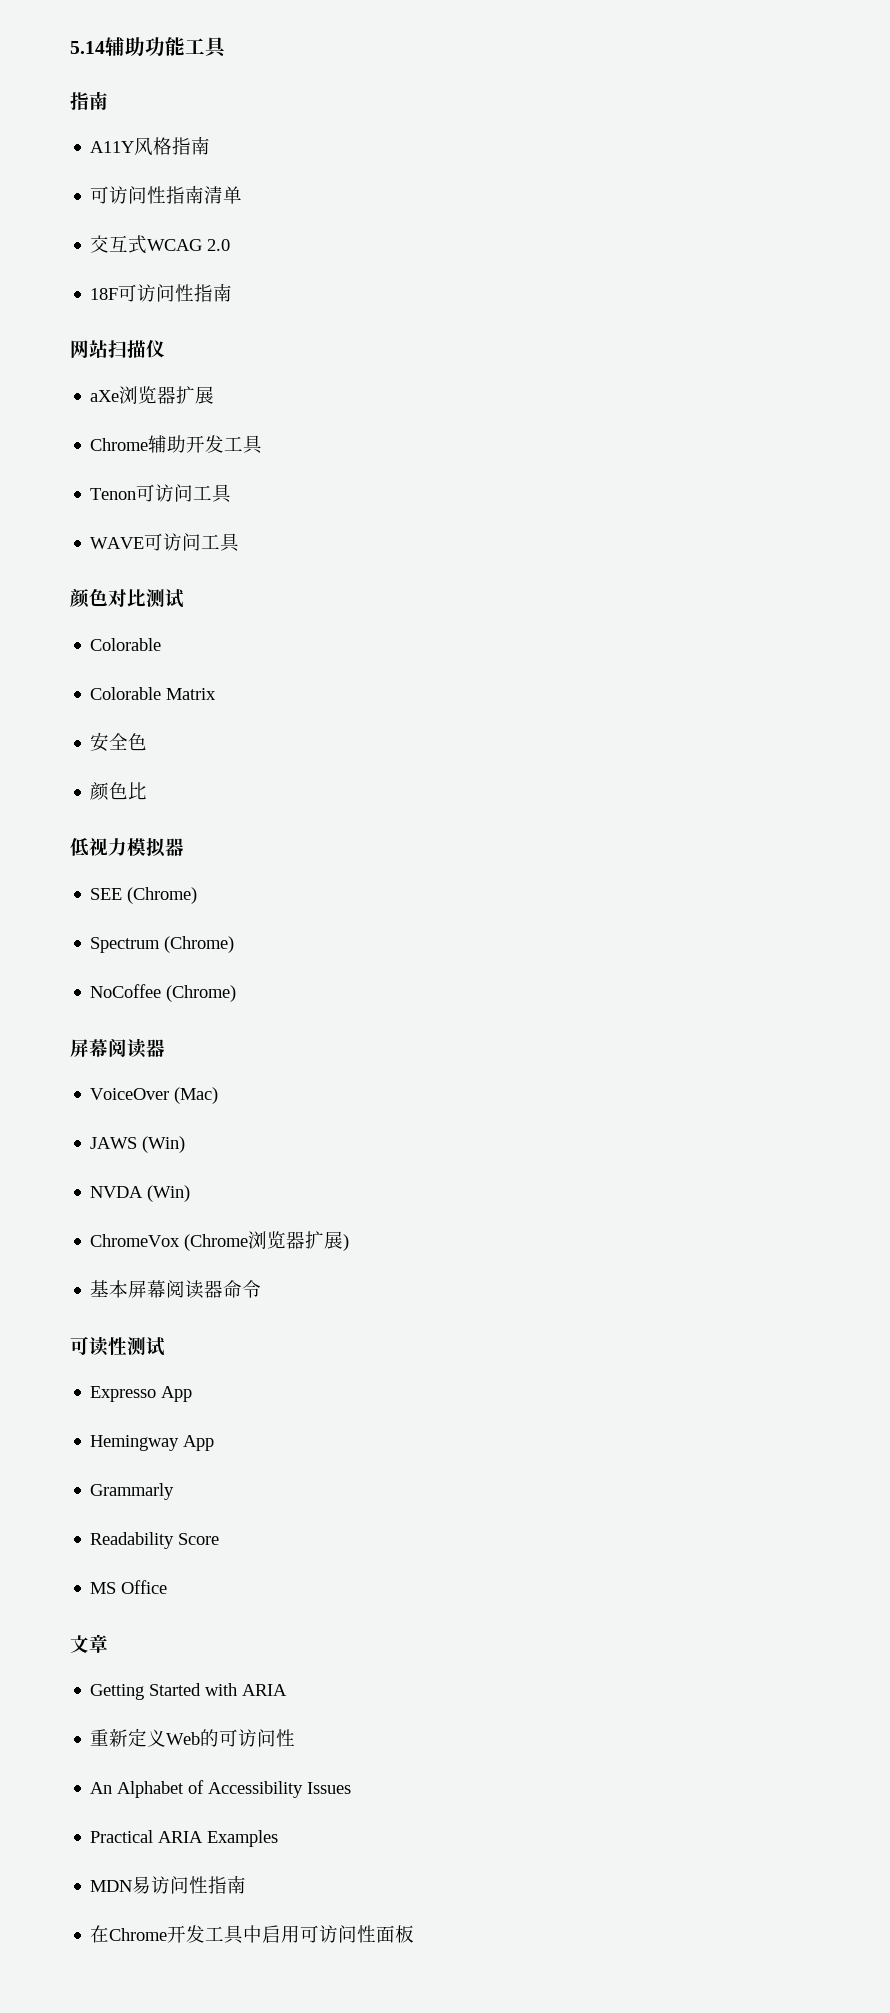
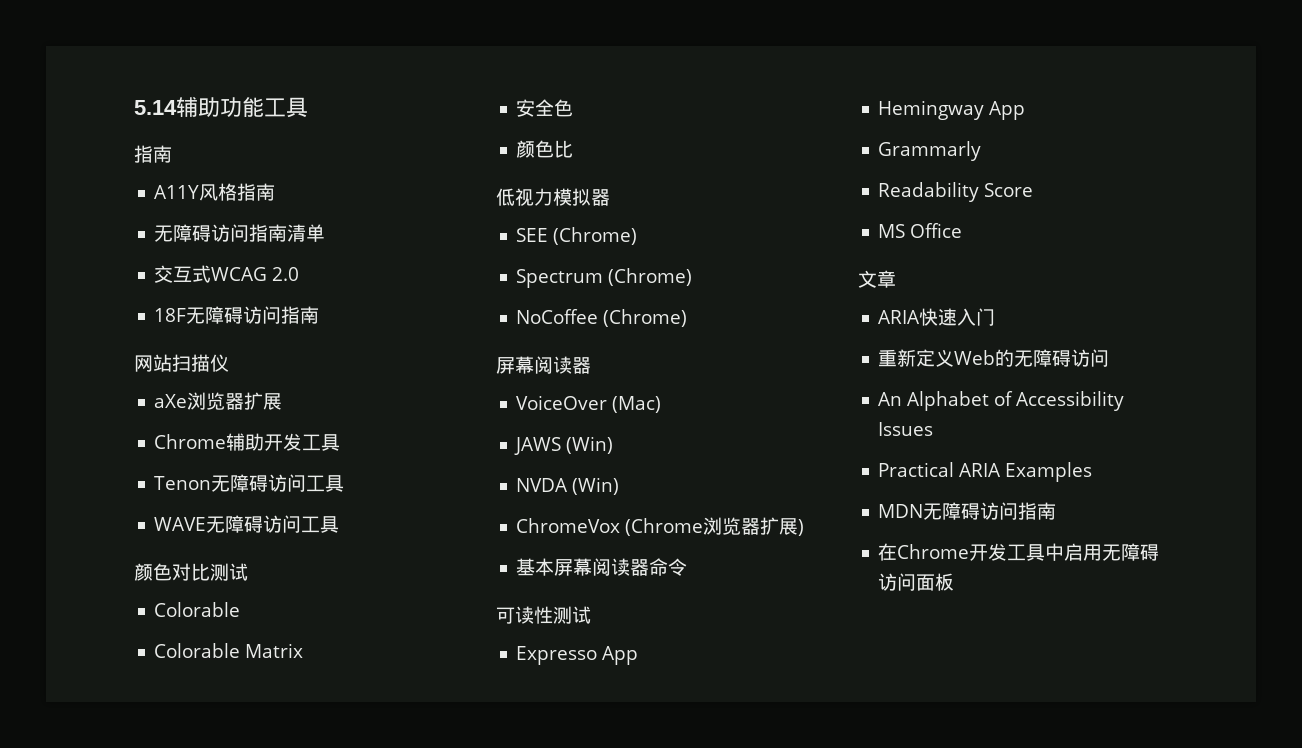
[90,186,167,204] 可访问性 -> [154,224,250,242] 无障碍访问
[118,284,195,302] 可访问性 -> [186,306,282,324] 无障碍访问
[136,484,156,502] 可 -> [211,474,269,492] 无障碍
[144,533,164,551] 可 -> [206,515,264,533] 无障碍
[90,1683,288,1700] Getting Started with ARIA -> [878,308,996,326] ARIA快速入门
[219,1729,296,1747] 可访问性 -> [1014,349,1110,367] 无障碍访问
[132,1876,209,1894] 易访问性 -> [923,502,1019,520] 无障碍访问
[300,1925,377,1943] 可访问性 -> [1102,543,1160,561] [878,573,917,591] 无障碍访问

